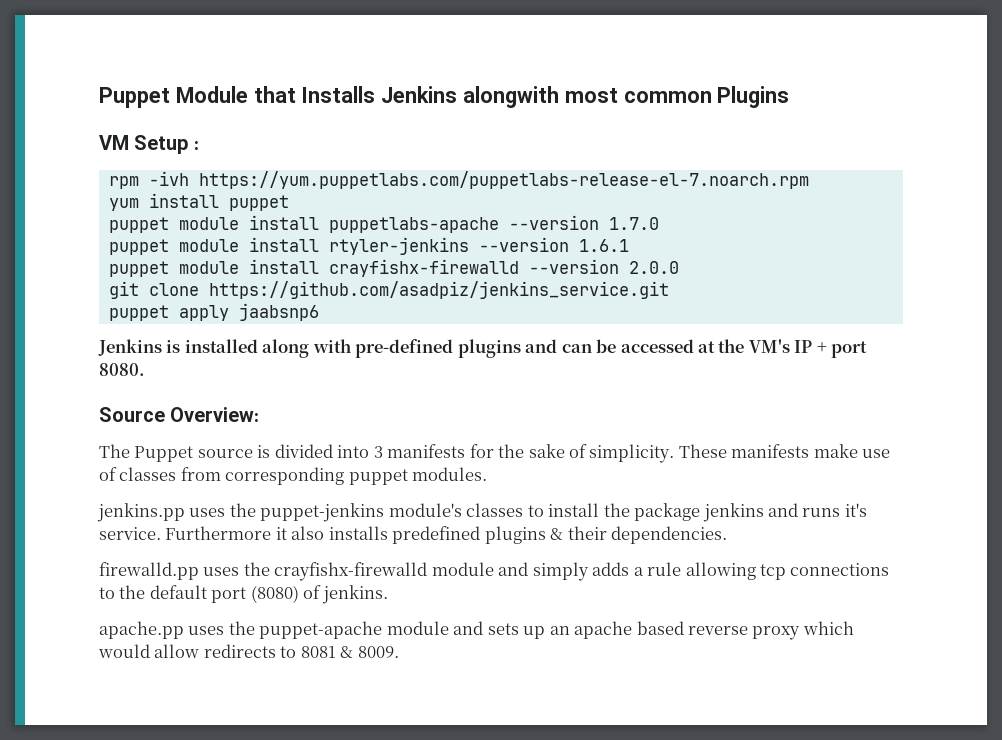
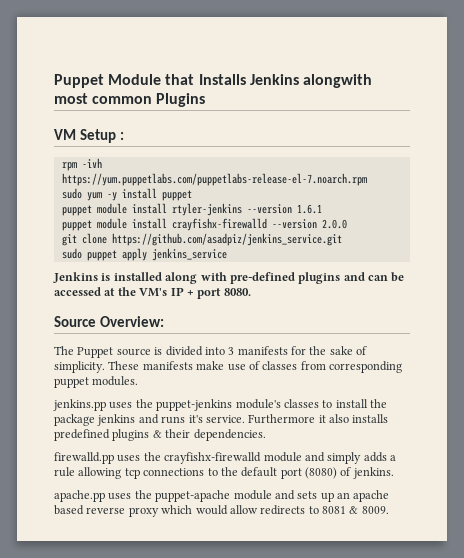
[108,198,139,211] yum -> [61,188,117,201] sudo yum -y
[108,215,659,233] // puppet module install puppetlabs-apache --version 1.7.0 -> (192, 195) none
(669, 290) none -> [61,248,82,259] sudo
[238,303,319,321] jaabsnp6 -> [151,248,227,261] jenkins_service

